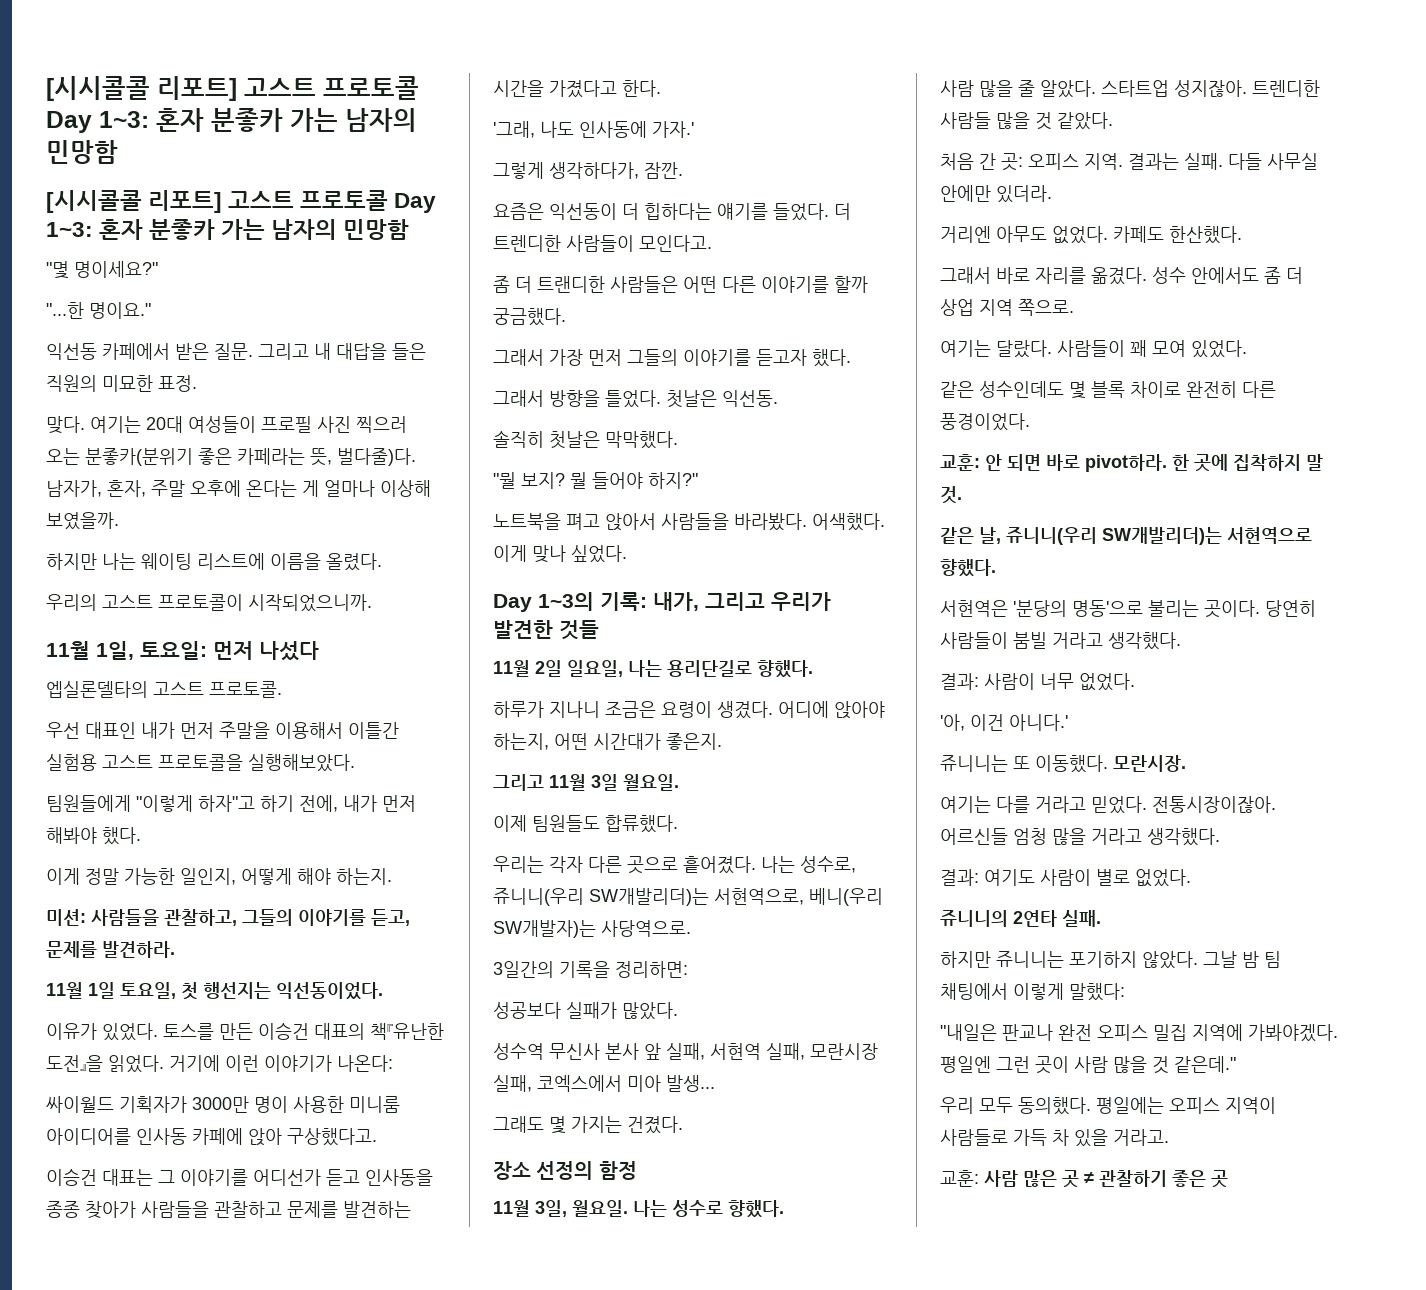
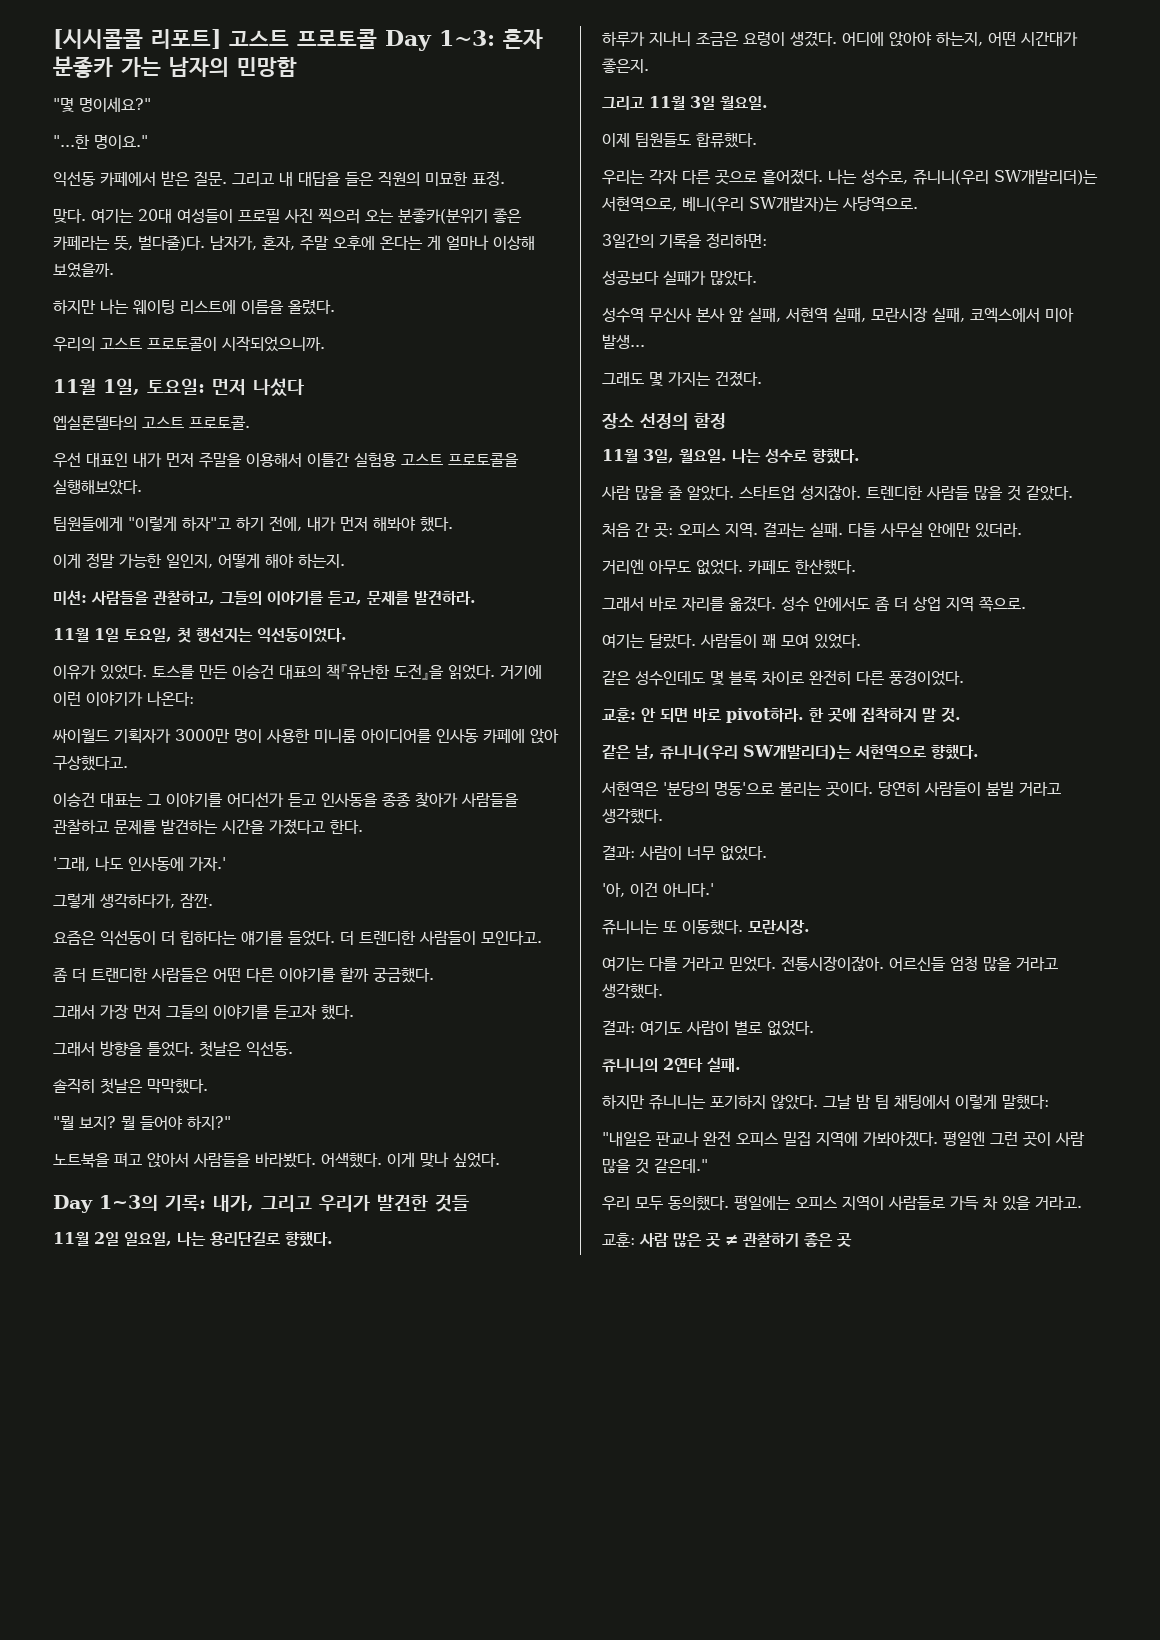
[46,190,437,213] [46,219,410,240] // [시시콜콜 리포트] 고스트 프로토콜 Day 1~3: 혼자 분좋카 가는 남자의 민망함 -> (297, 67) none

